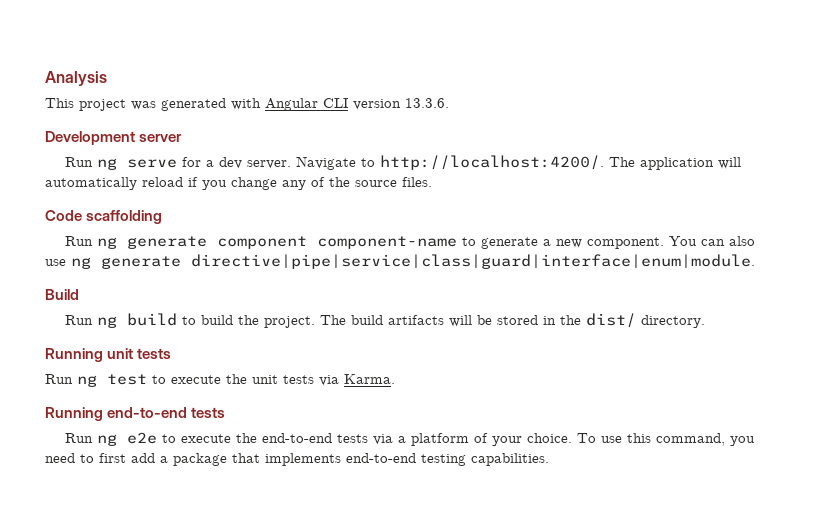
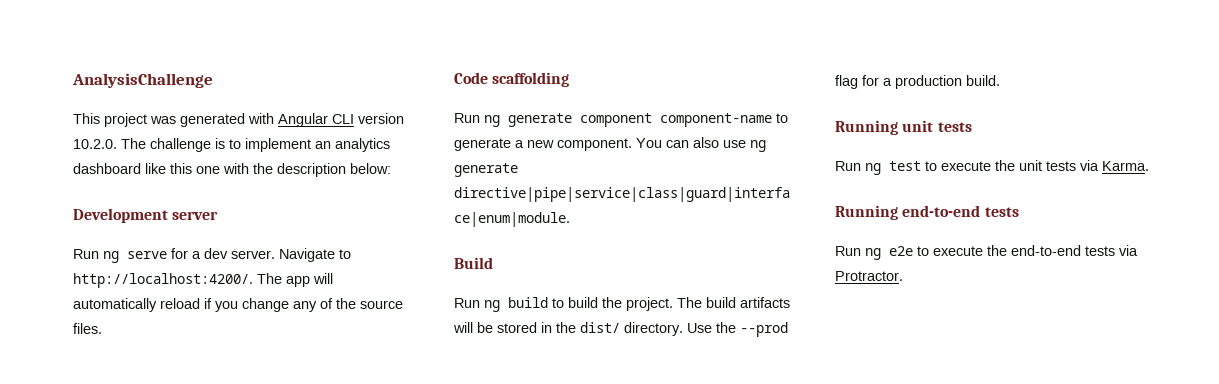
[45,71,107,86] Analysis -> [72,73,213,88] AnalysisChallenge
[405,98,449,108] 13.3.6. -> [73,138,390,152] [73,163,391,177] 10.2.0. The challenge is to implement an analytics dashboard like this one with the description below:
[639,157,714,170] application -> [286,276,310,287] app
(705, 321) none -> [687,322,788,337] [835,75,1000,89] Use the --prod flag for a production build.
[397,433,755,446] [45,453,549,466] a platform of your choice. To use this command, you need to first add a package that implements end-to-end testing capabilities. -> [835,271,903,281] Protractor.

